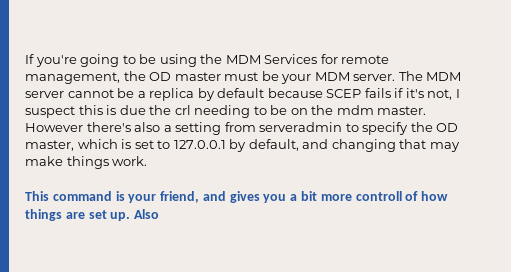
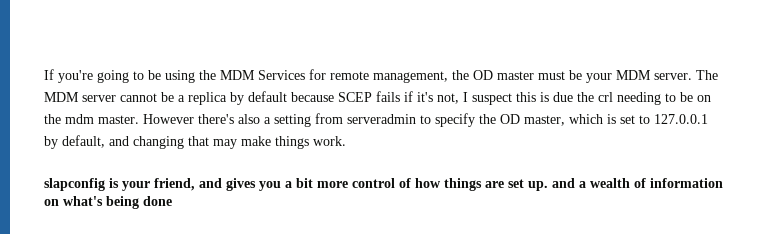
[25,191,112,201] This command -> [44,178,105,191] slapconfig
[355,191,402,201] controll -> [352,178,395,188] control
[134,209,160,219] Also -> [552,178,723,188] [44,196,172,209] and a wealth of information on what's being done

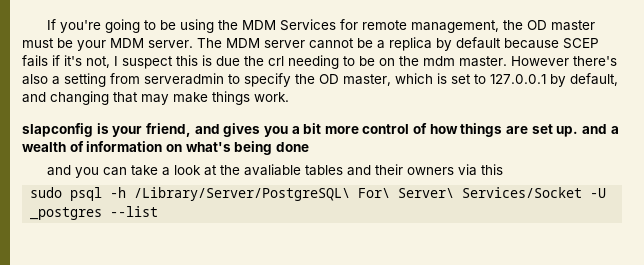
(172, 201) none -> [46,164,503,178] [30,187,607,201] [30,206,159,220] // and you can take a look at the avaliable tables and their owners via this // sudo psql -h /Library/Server/PostgreSQL\ For\ Server\ Services/Socket -U _postgres --list

